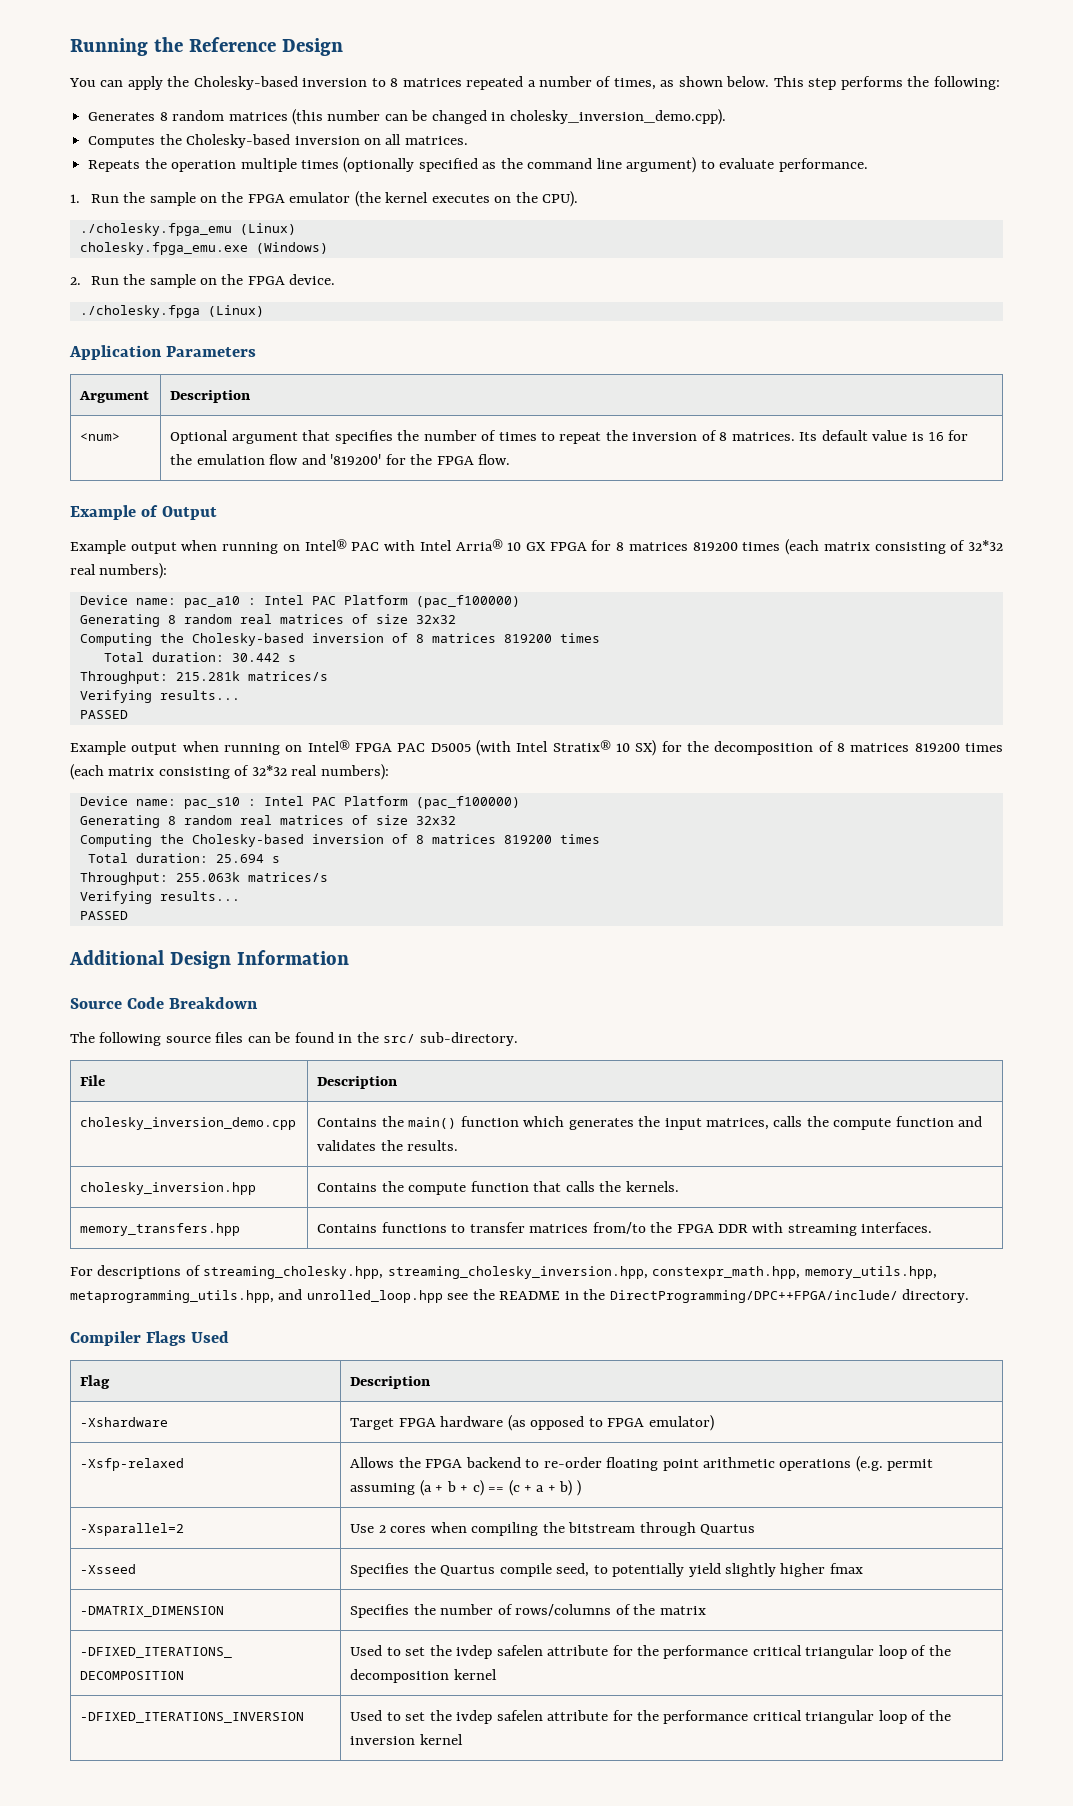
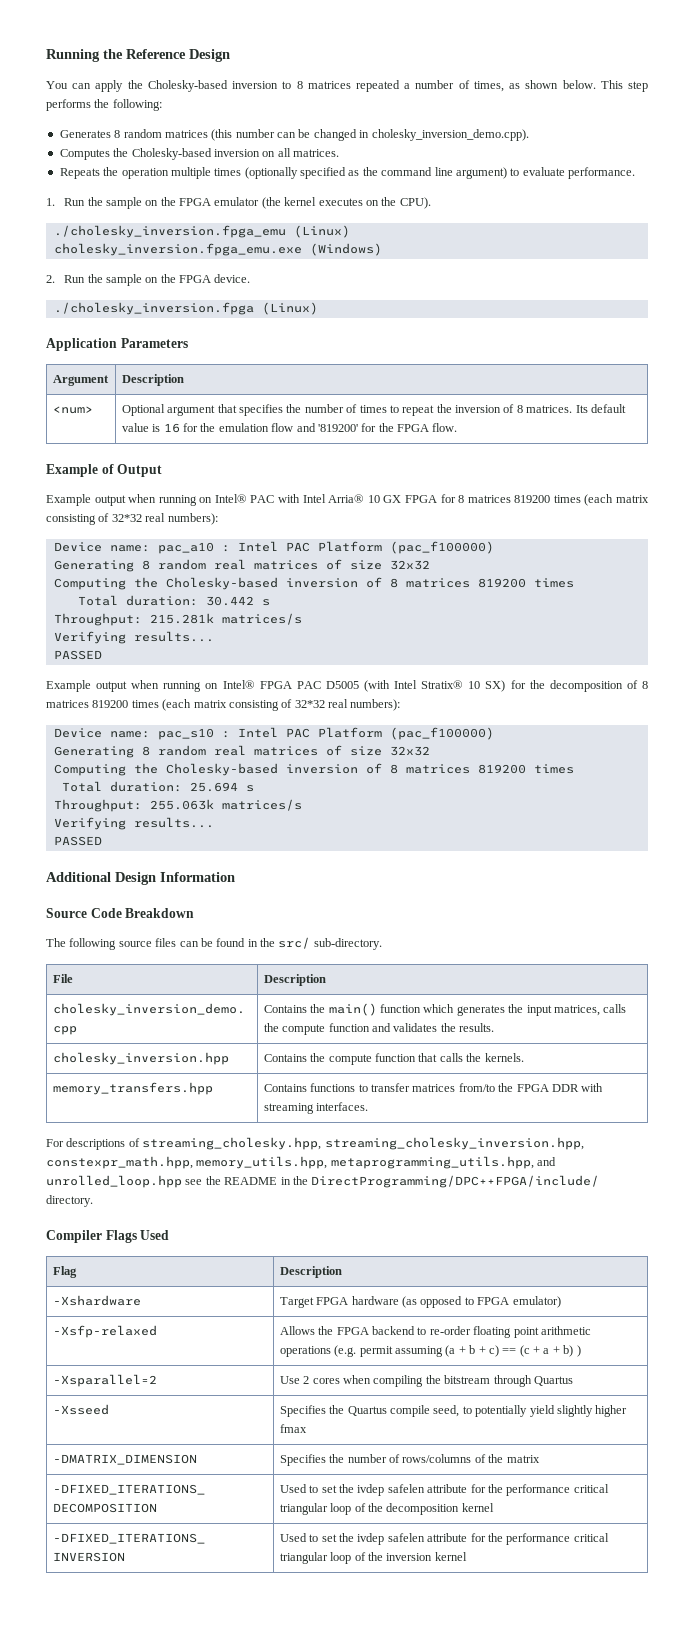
[79,223,296,236] [79,242,248,255] ./cholesky.fpga_emu (Linux) // cholesky.fpga_emu.exe -> [53,225,350,238] [53,243,302,256] ./cholesky_inversion.fpga_emu (Linux) // cholesky_inversion.fpga_emu.exe
[79,305,200,318] ./cholesky.fpga -> [53,302,254,315] ./cholesky_inversion.fpga

